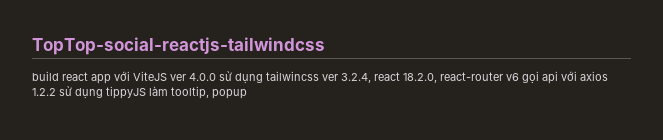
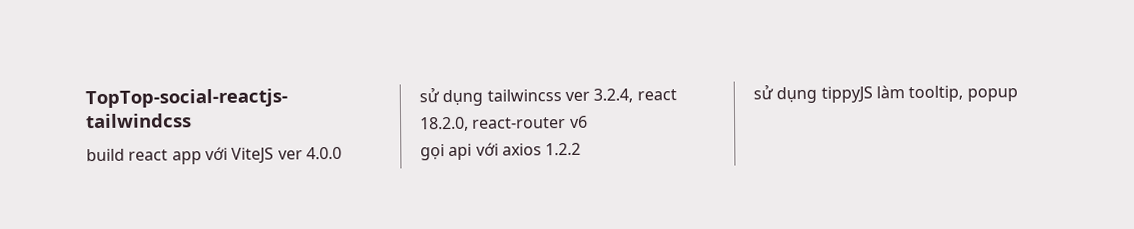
(216, 77) none -> (342, 153) //
(519, 77) none -> (588, 121) //
(56, 92) none -> (582, 149) //

